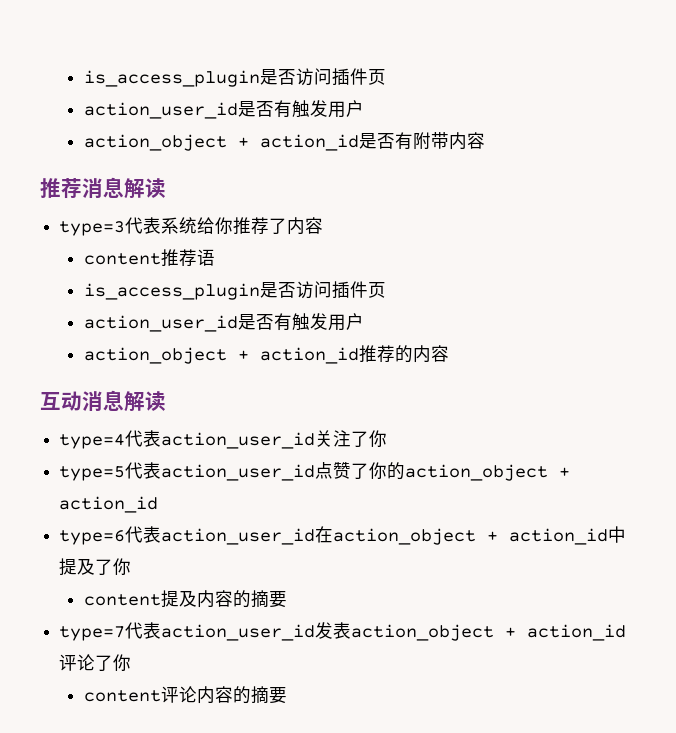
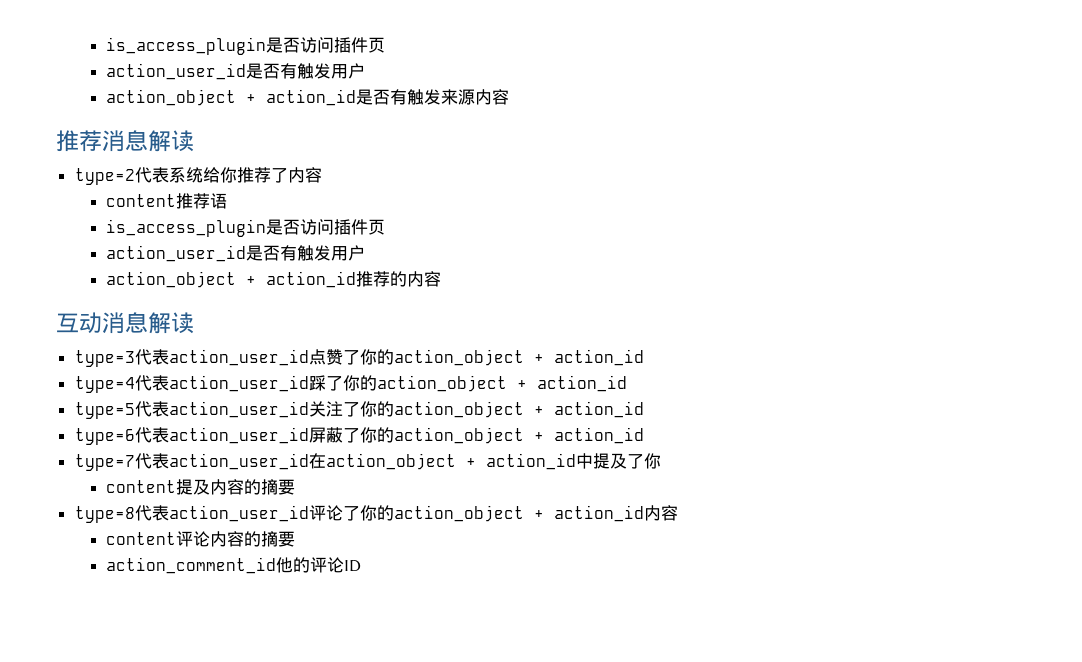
[412,132,449,150] 附带 -> [407,89,476,105] 触发来源
[59,221,126,236] type=3 -> [74,168,135,185] type=2
[59,430,388,449] [59,466,126,481] type=4代表action_user_id关注了你 // type=5 -> [74,350,135,367] type=3
[59,530,126,545] type=6 -> [74,375,627,393] [74,401,644,419] [74,427,644,445] [74,454,135,471] type=4代表action_user_id踩了你的action_object + action_id // type=5代表action_user_id关注了你的action_object + action_id // type=6代表action_user_id屏蔽了你的action_object + action_id // type=7
[59,622,627,641] [59,654,132,671] type=7代表action_user_id发表action_object + action_id评论了你 -> [74,505,678,523] type=8代表action_user_id评论了你的action_object + action_id内容
(287, 695) none -> [106,557,362,574] // action_comment_id他的评论ID

